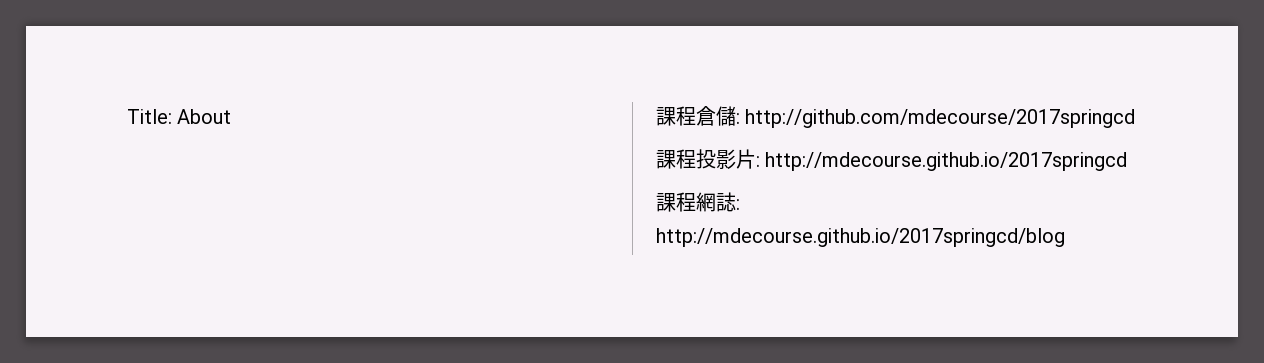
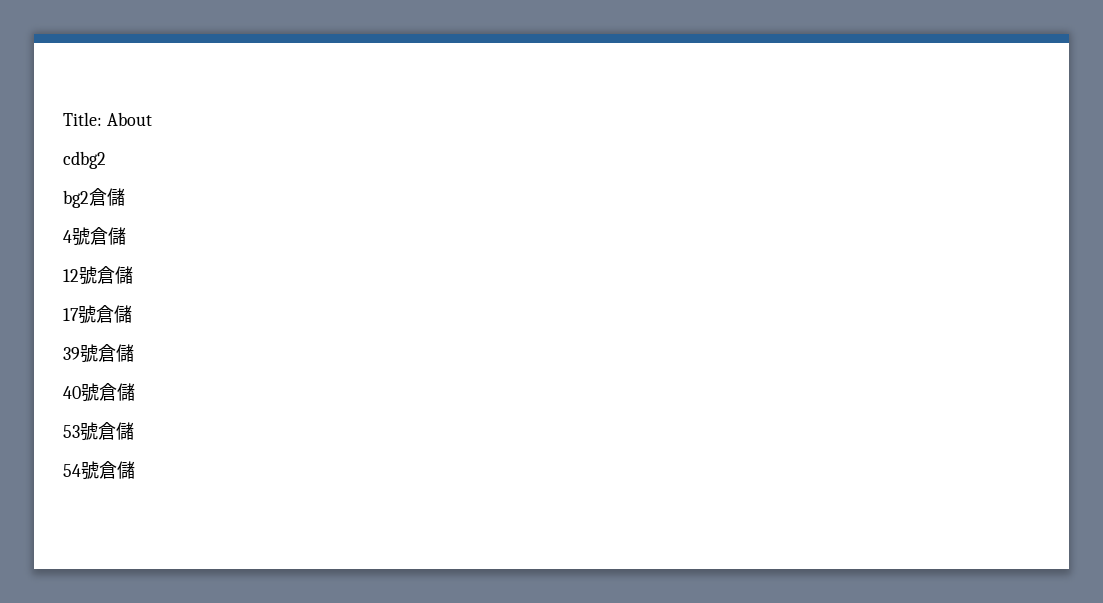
[656,106,1136,128] [656,149,1128,171] [656,192,740,212] [656,228,1065,247] 課程倉儲: http://github.com/mdecourse/2017springcd // 課程投影片: http://mdecourse.github.io/2017springcd // 課程網誌: http://mdecourse.github.io/2017springcd/blog -> [63,151,106,169] [63,188,125,208] [63,227,126,246] [63,266,133,285] [63,305,132,324] [63,344,134,363] [63,383,135,402] [63,422,134,441] [63,461,135,480] cdbg2 // bg2倉儲 // 4號倉儲 // 12號倉儲 // 17號倉儲 // 39號倉儲 // 40號倉儲 // 53號倉儲 // 54號倉儲

